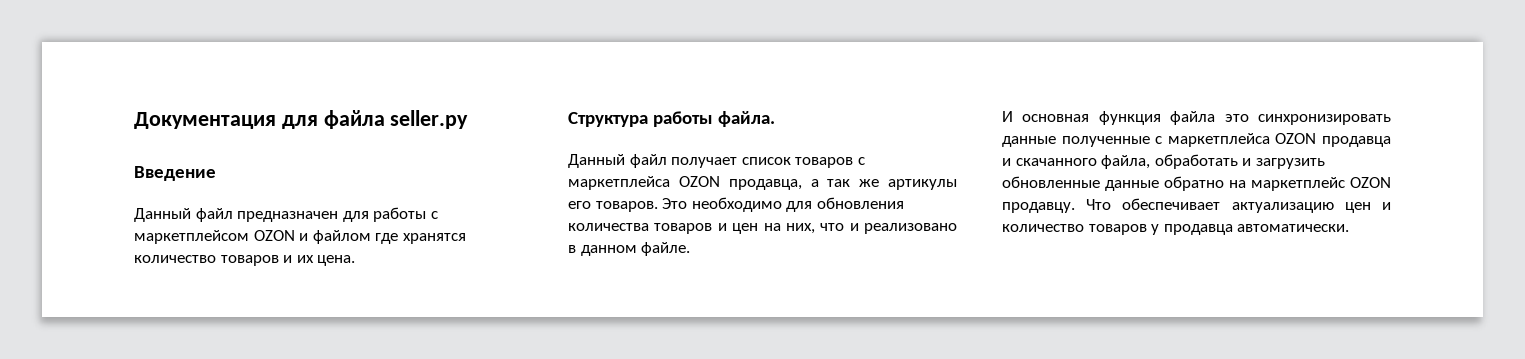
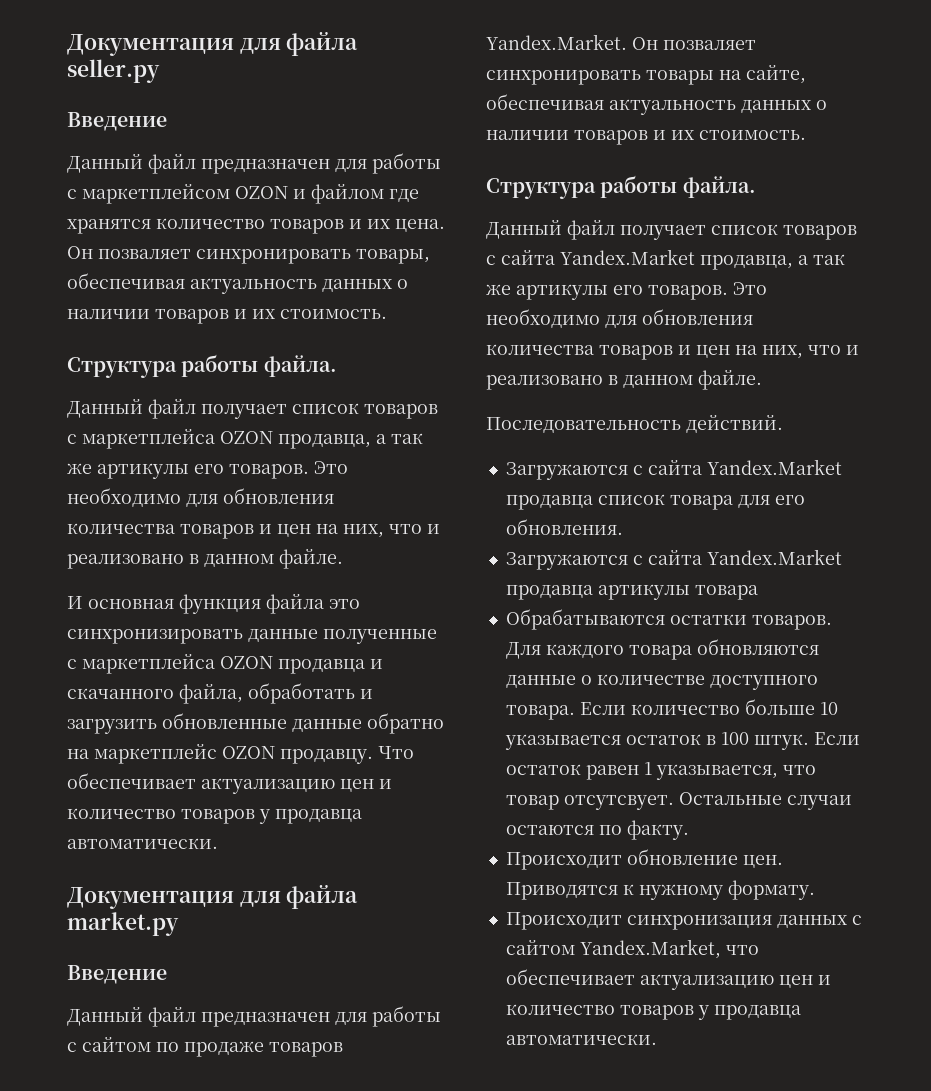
(356, 260) none -> [67,246,430,264] [67,273,408,294] [67,309,387,324] Он позваляет синхронировать товары, обеспечивая актуальность данных о наличии товаров и их стоимость.
(1350, 228) none -> [67,884,359,909] [67,912,179,936] [67,965,167,984] [67,1006,441,1027] [67,1037,343,1057] [486,34,756,50] [486,65,806,85] [486,94,827,115] [486,130,806,145] [486,175,756,199] [486,220,857,240] [486,249,845,270] [486,282,767,300] [486,309,753,328] [486,344,859,360] [486,370,762,390] [486,415,783,433] [505,459,842,480] [505,494,805,510] [505,519,623,535] [505,549,842,570] [505,584,758,600] [505,609,832,630] [505,639,819,660] [505,674,818,690] [505,699,838,720] [504,732,860,750] [505,762,816,780] [505,792,852,810] [505,820,689,840] [505,849,783,870] [505,880,815,900] [505,912,862,930] [505,939,759,959] [505,969,831,990] [505,1004,801,1020] [505,1034,657,1045] // Документация для файла market.py // Введение // Данный файл предназначен для работы с сайтом по продаже товаров Yandex.Market. Он позваляет синхронировать товары на сайте, обеспечивая актуальность данных о наличии товаров и их стоимость. // Структура работы файла. // Данный файл получает список товаров с сайта Yandex.Market продавца, а так же артикулы его товаров. Это необходимо для обновления количества товаров и цен на них, что и реализовано в данном файле. // Последовательность действий. // Загружаются с сайта Yandex.Market продавца список товара для его обновления. // Загружаются с сайта Yandex.Market продавца артикулы товара // Обрабатываются остатки товаров. Для каждого товара обновляются данные о количестве доступного товара. Если количество больше 10 указывается остаток в 100 штук. Если остаток равен 1 указывается, что товар отсутсвует. Остальные случаи остаются по факту. // Происходит обновление цен. Приводятся к нужному формату. // Происходит синхронизация данных с сайтом Yandex.Market, что обеспечивает актуализацию цен и количество товаров у продавца автоматически.

